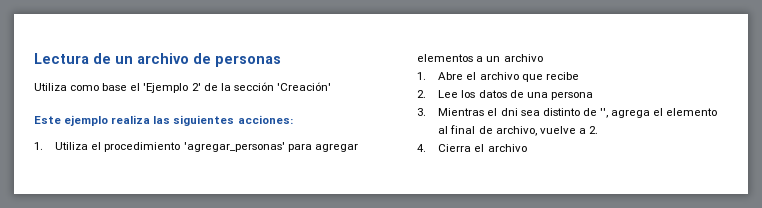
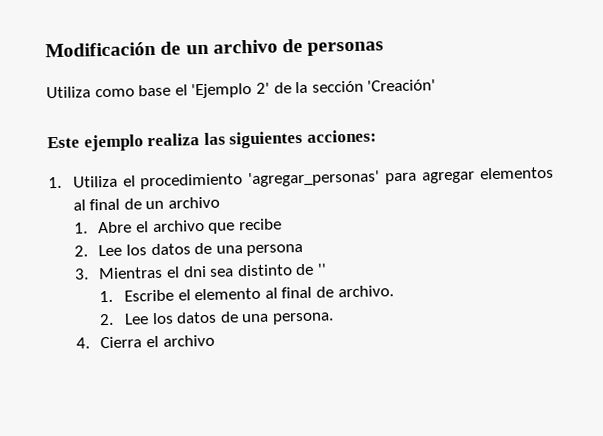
[34,53,89,64] Lectura -> [45,41,156,58] Modificación
[476,56,484,62] a -> [72,198,142,211] al final de
[600,108,651,118] '', agrega -> [316,263,327,275] [99,289,175,303] '' // 1. Escribe
[495,126,599,136] archivo, vuelve a 2. -> [337,285,394,298] [99,311,335,326] archivo. // 2. Lee los datos de una persona.

